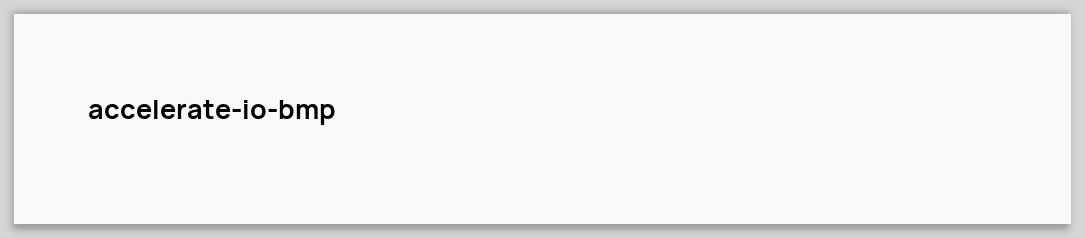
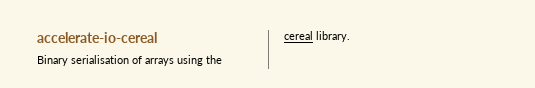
[88,100,336,125] accelerate-io-bmp -> [37,32,157,43] [37,55,222,66] [284,31,350,42] accelerate-io-cereal // Binary serialisation of arrays using the cereal library.

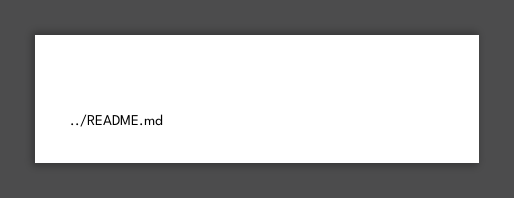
[37,32,157,43] [37,55,222,66] [284,31,350,42] accelerate-io-cereal // Binary serialisation of arrays using the cereal library. -> [70,114,163,127] ../README.md

